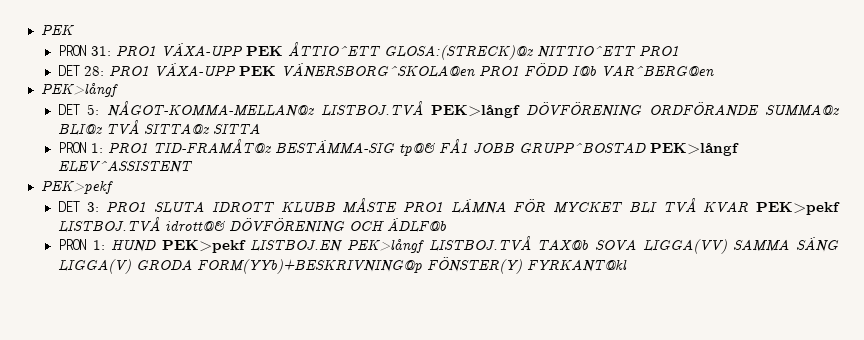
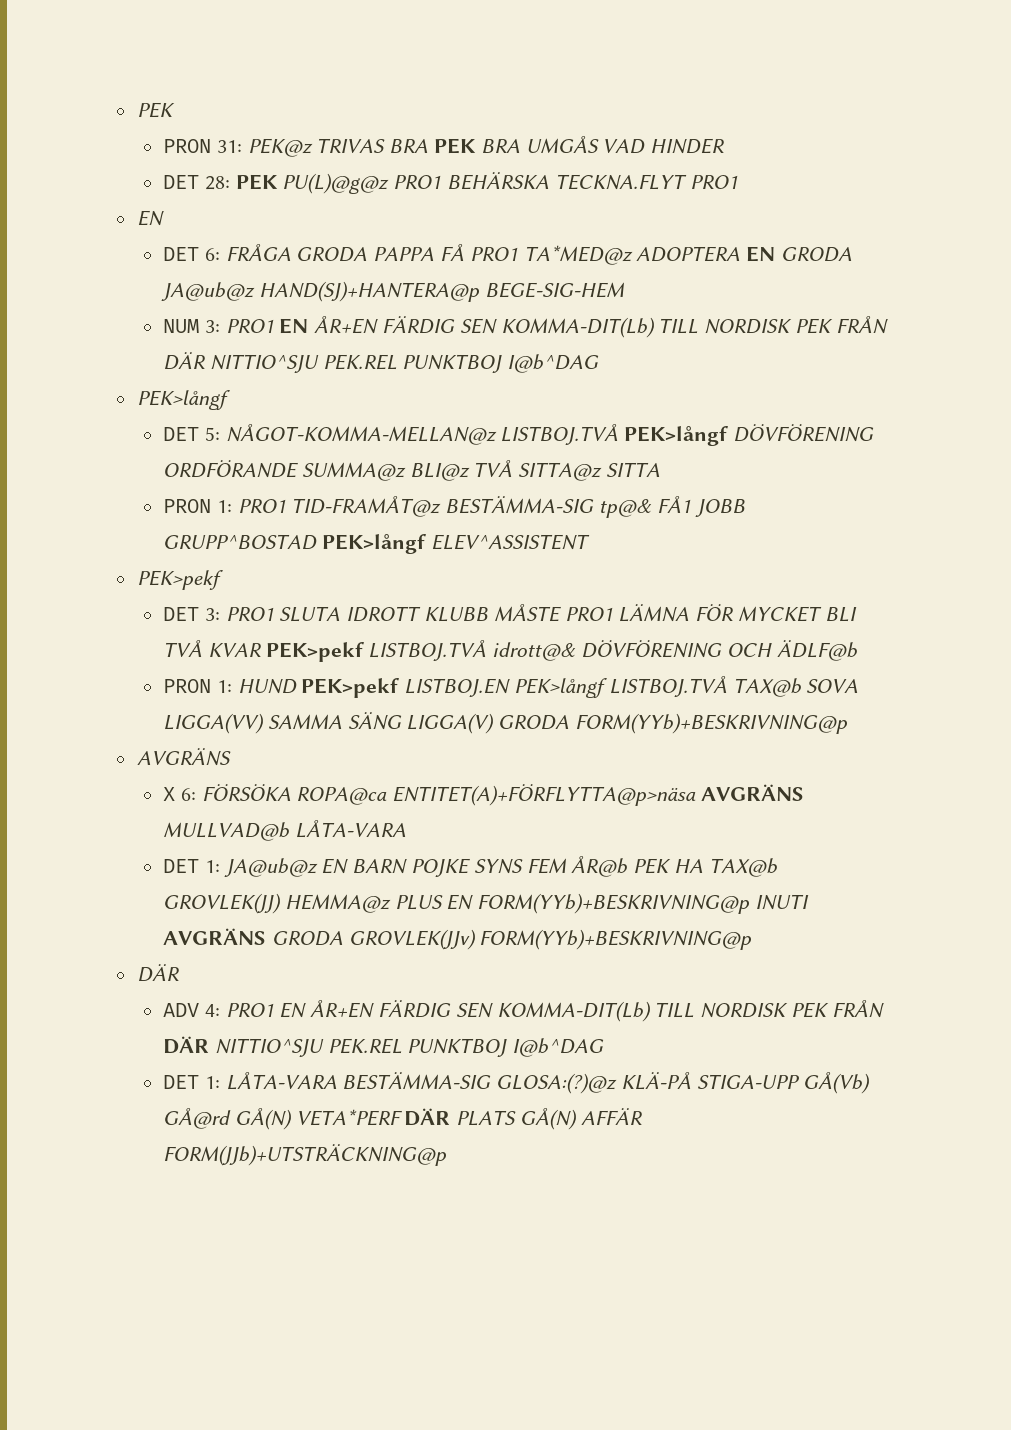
[115,42,679,60] [57,62,714,78] PRO1 VÄXA-UPP PEK ÅTTIO^ETT GLOSA:(STRECK)@z NITTIO^ETT PRO1 // DET 28: PRO1 VÄXA-UPP PEK VÄNERSBORG^SKOLA@en PRO1 FÖDD I@b VAR^BERG@en -> [247,136,725,157] [163,172,738,194] [136,210,164,226] [163,244,853,265] [161,281,624,302] [163,316,888,338] [163,352,600,373] PEK@z TRIVAS BRA PEK BRA UMGÅS VAD HINDER // DET 28: PEK PU(L)@g@z PRO1 BEHÄRSKA TECKNA.FLYT PRO1 // EN // DET 6: FRÅGA GRODA PAPPA FÅ PRO1 TA*MED@z ADOPTERA EN GRODA JA@ub@z HAND(SJ)+HANTERA@p BEGE-SIG-HEM // NUM 3: PRO1 EN ÅR+EN FÄRDIG SEN KOMMA-DIT(Lb) TILL NORDISK PEK FRÅN DÄR NITTIO^SJU PEK.REL PUNKTBOJ I@b^DAG
[426,256,627,274] FÖNSTER(Y) FYRKANT@kl -> [136,748,231,766] [163,784,805,806] [163,820,406,841] [163,856,777,877] [163,893,810,914] [163,928,753,950] [136,964,179,982] [163,1000,884,1022] [163,1036,605,1057] [163,1072,870,1094] [163,1108,642,1130] [163,1144,448,1166] // AVGRÄNS // X 6: FÖRSÖKA ROPA@ca ENTITET(A)+FÖRFLYTTA@p>näsa AVGRÄNS MULLVAD@b LÅTA-VARA // DET 1: JA@ub@z EN BARN POJKE SYNS FEM ÅR@b PEK HA TAX@b GROVLEK(JJ) HEMMA@z PLUS EN FORM(YYb)+BESKRIVNING@p INUTI AVGRÄNS GRODA GROVLEK(JJv) FORM(YYb)+BESKRIVNING@p // DÄR // ADV 4: PRO1 EN ÅR+EN FÄRDIG SEN KOMMA-DIT(Lb) TILL NORDISK PEK FRÅN DÄR NITTIO^SJU PEK.REL PUNKTBOJ I@b^DAG // DET 1: LÅTA-VARA BESTÄMMA-SIG GLOSA:(?)@z KLÄ-PÅ STIGA-UPP GÅ(Vb) GÅ@rd GÅ(N) VETA*PERF DÄR PLATS GÅ(N) AFFÄR FORM(JJb)+UTSTRÄCKNING@p

